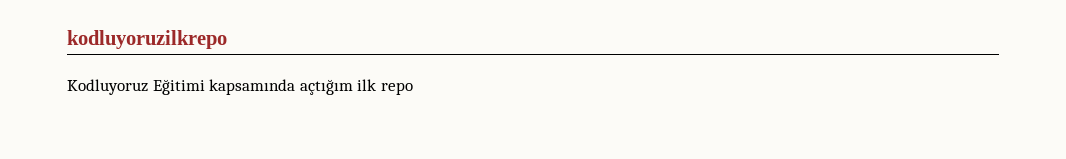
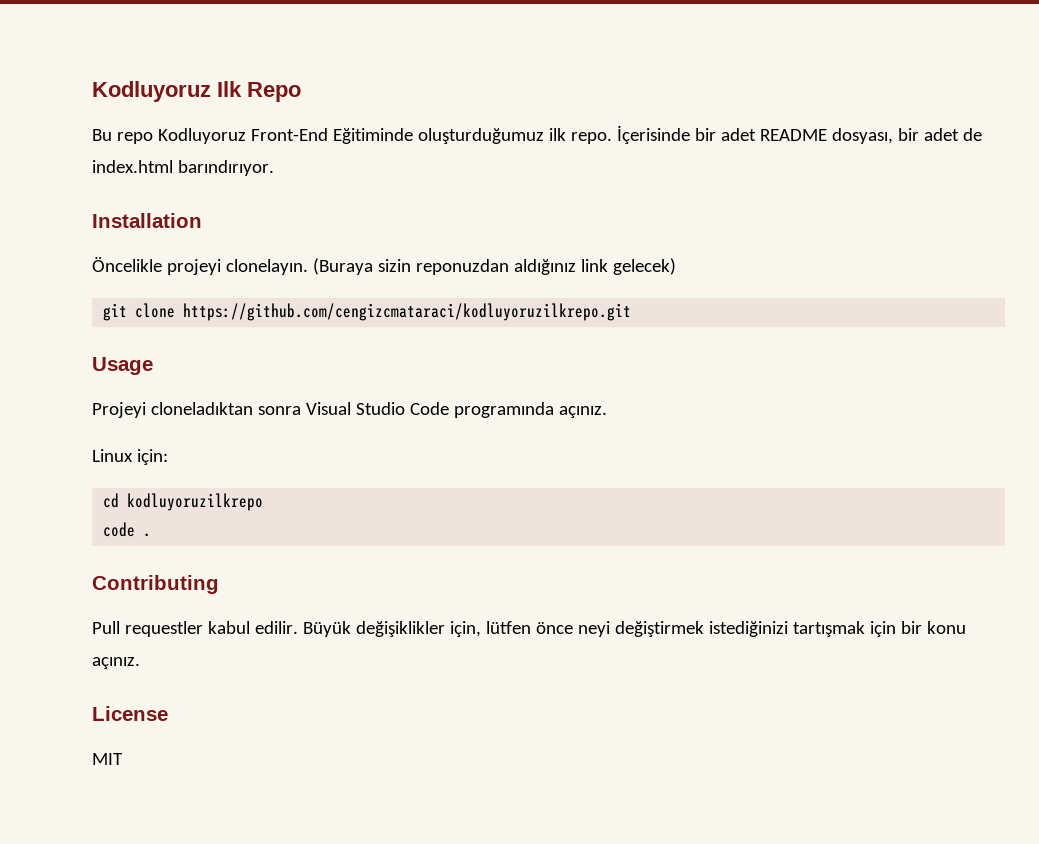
[67,30,227,49] [67,79,413,95] kodluyoruzilkrepo // Kodluyoruz Eğitimi kapsamında açtığım ilk repo -> [92,81,301,102] [92,125,982,144] [92,160,274,176] [92,213,202,228] [92,257,676,275] [103,303,632,321] [92,357,153,375] [92,402,607,418] [92,449,168,465] [103,493,264,511] [103,522,152,537] [92,575,219,594] [92,621,966,637] [92,657,140,669] [92,706,168,721] [92,753,123,765] Kodluyoruz Ilk Repo // Bu repo Kodluyoruz Front-End Eğitiminde oluşturduğumuz ilk repo. İçerisinde bir adet README dosyası, bir adet de index.html barındırıyor. // Installation // Öncelikle projeyi clonelayın. (Buraya sizin reponuzdan aldığınız link gelecek) // git clone https://github.com/cengizcmataraci/kodluyoruzilkrepo.git // Usage // Projeyi cloneladıktan sonra Visual Studio Code programında açınız. // Linux için: // cd kodluyoruzilkrepo // code . // Contributing // Pull requestler kabul edilir. Büyük değişiklikler için, lütfen önce neyi değiştirmek istediğinizi tartışmak için bir konu açınız. // License // MIT

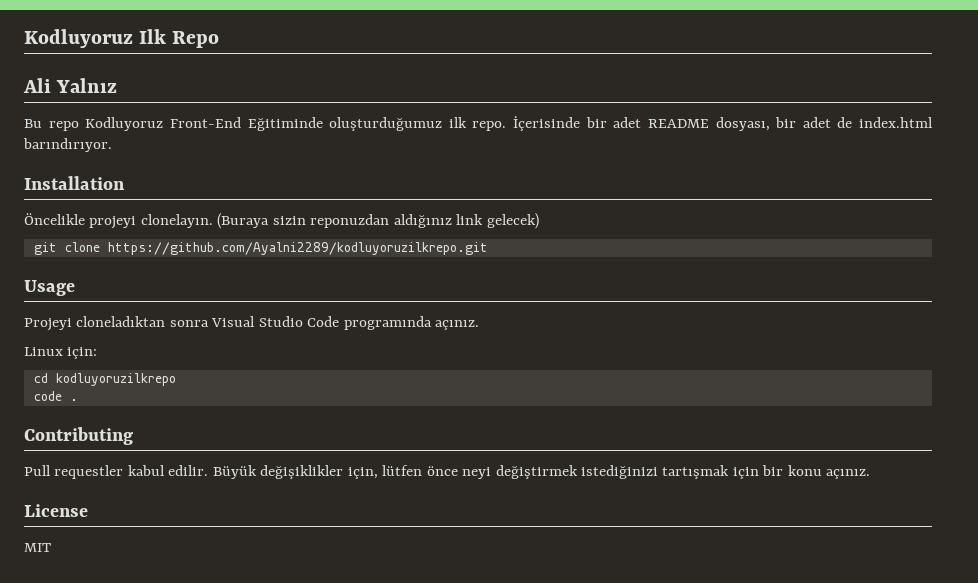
(301, 92) none -> [23,78,118,93] // Ali Yalnız
[183,303,632,321] https://github.com/cengizcmataraci/kodluyoruzilkrepo.git -> [107,242,488,255] https://github.com/Ayalni2289/kodluyoruzilkrepo.git

